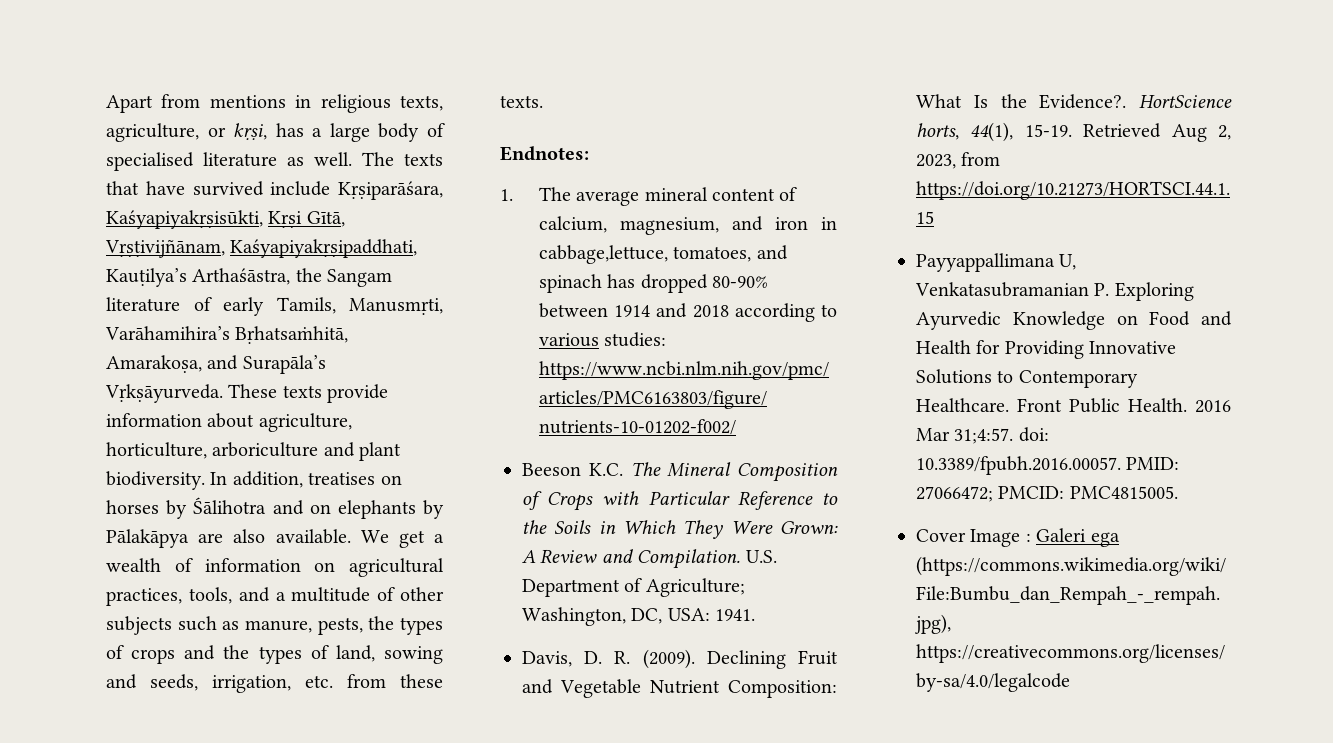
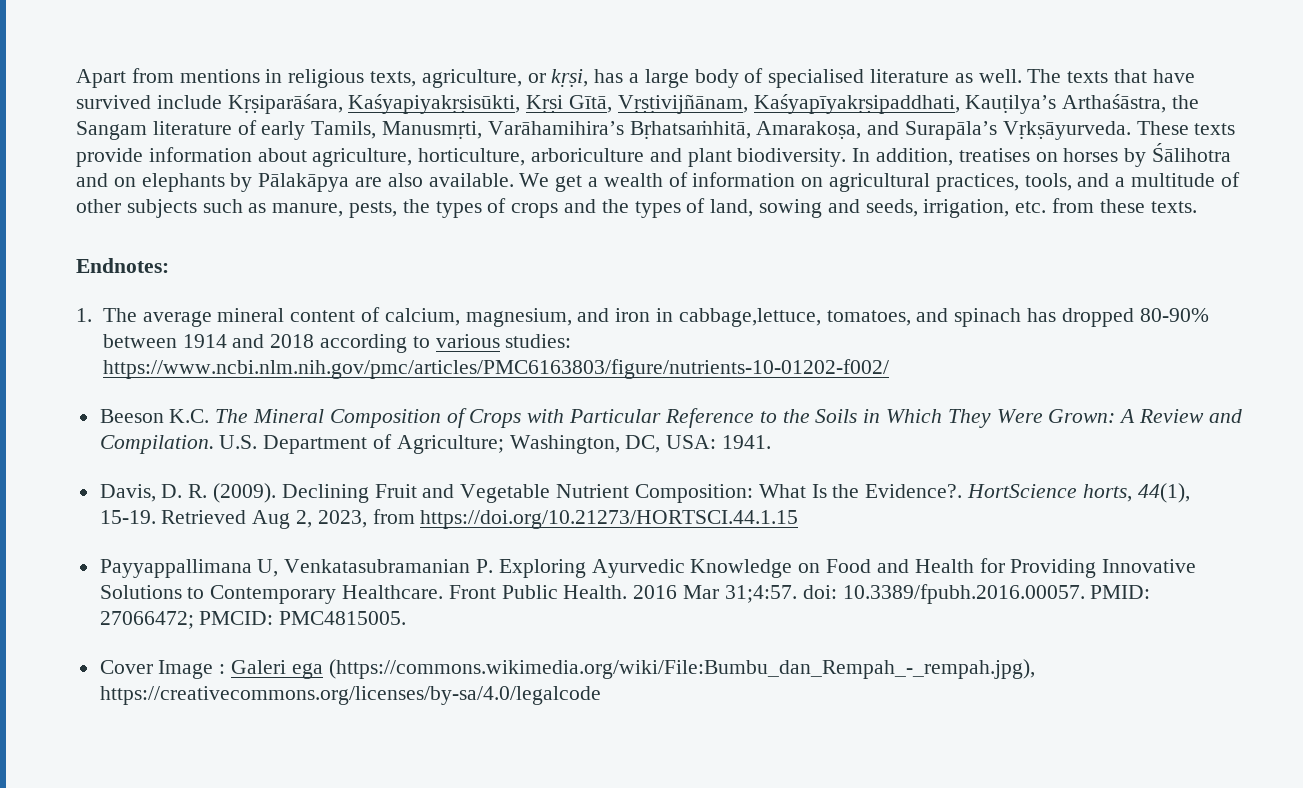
[230,239,418,258] Kaśyapiyakṛṣipaddhati, -> [753,94,960,114] Kaśyapīyakṛṣipaddhati,

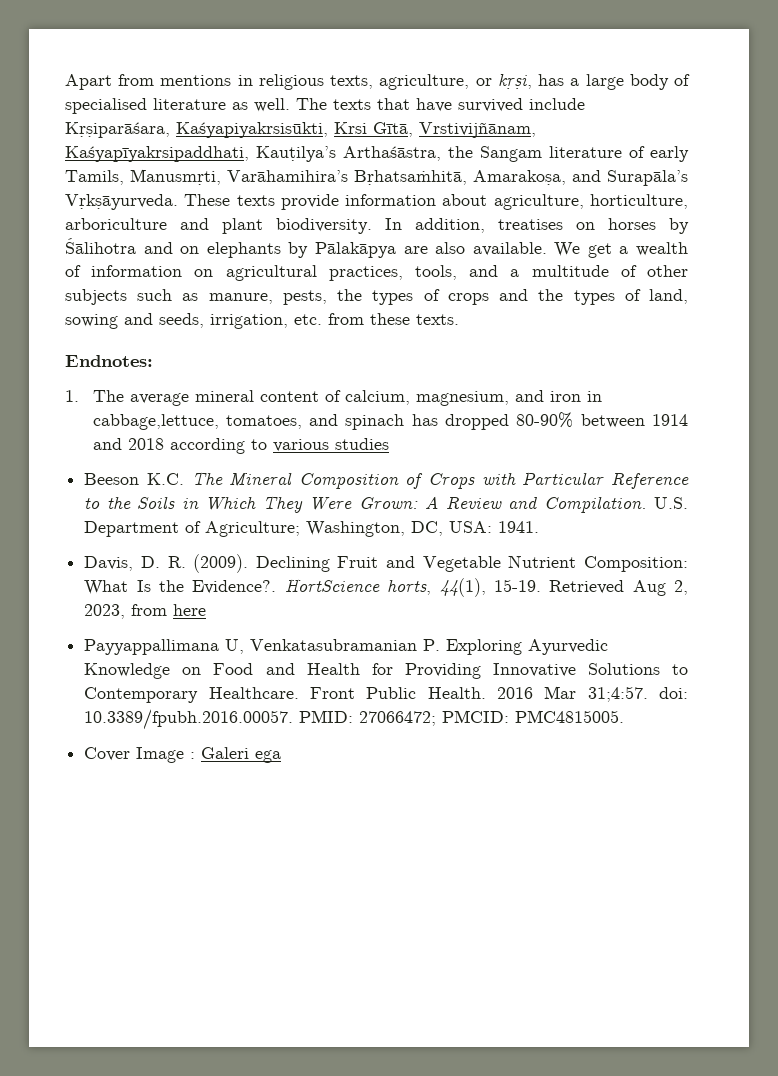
[505,334,572,348] [102,359,889,379] studies: https://www.ncbi.nlm.nih.gov/pmc/articles/PMC6163803/figure/nutrients-10-01202-f002/ -> [334,438,389,450] studies
[420,510,799,529] https://doi.org/10.21273/HORTSCI.44.1.15 -> [173,604,207,616] here
[328,659,1035,679] [99,686,601,705] (https://commons.wikimedia.org/wiki/File:Bumbu_dan_Rempah_-_rempah.jpg), https://creativecommons.org/licenses/by-sa/4.0/legalcode -> (282, 756) none

